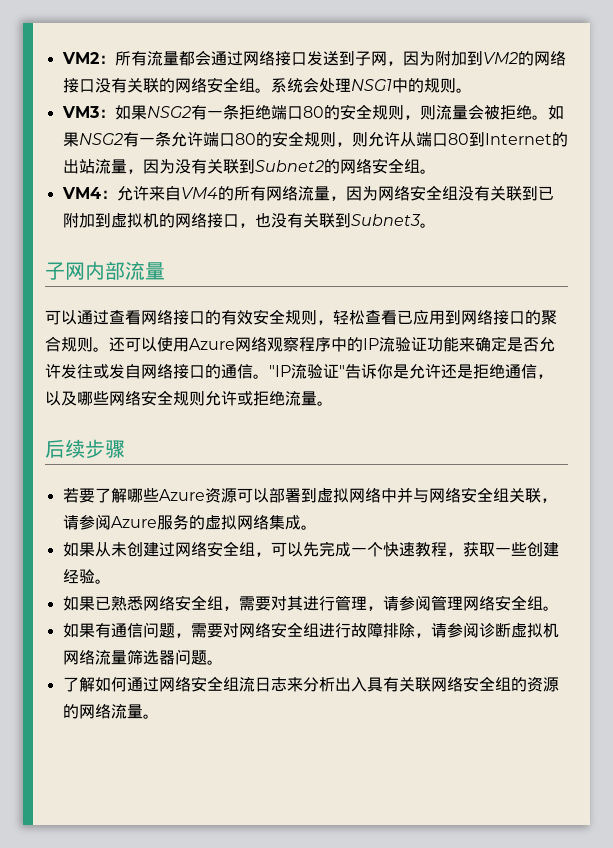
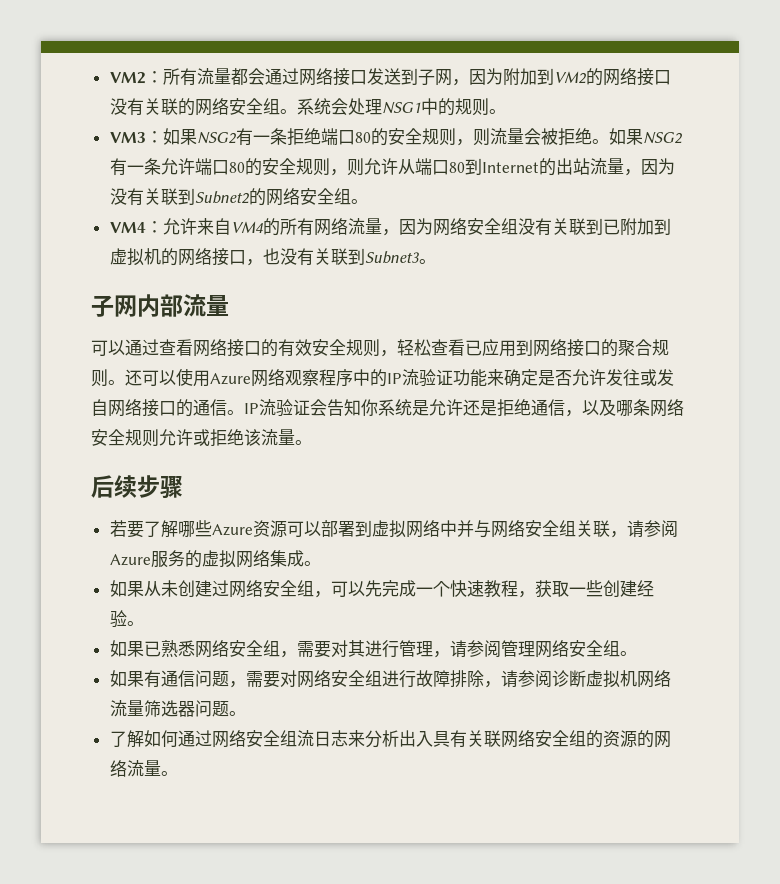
[269,364,393,379] "IP流验证"告诉你 -> [244,399,412,417] IP流验证会告知你系统
[93,391,109,405] 些 -> [633,399,650,416] 条
(285, 398) none -> [244,429,261,446] 该

